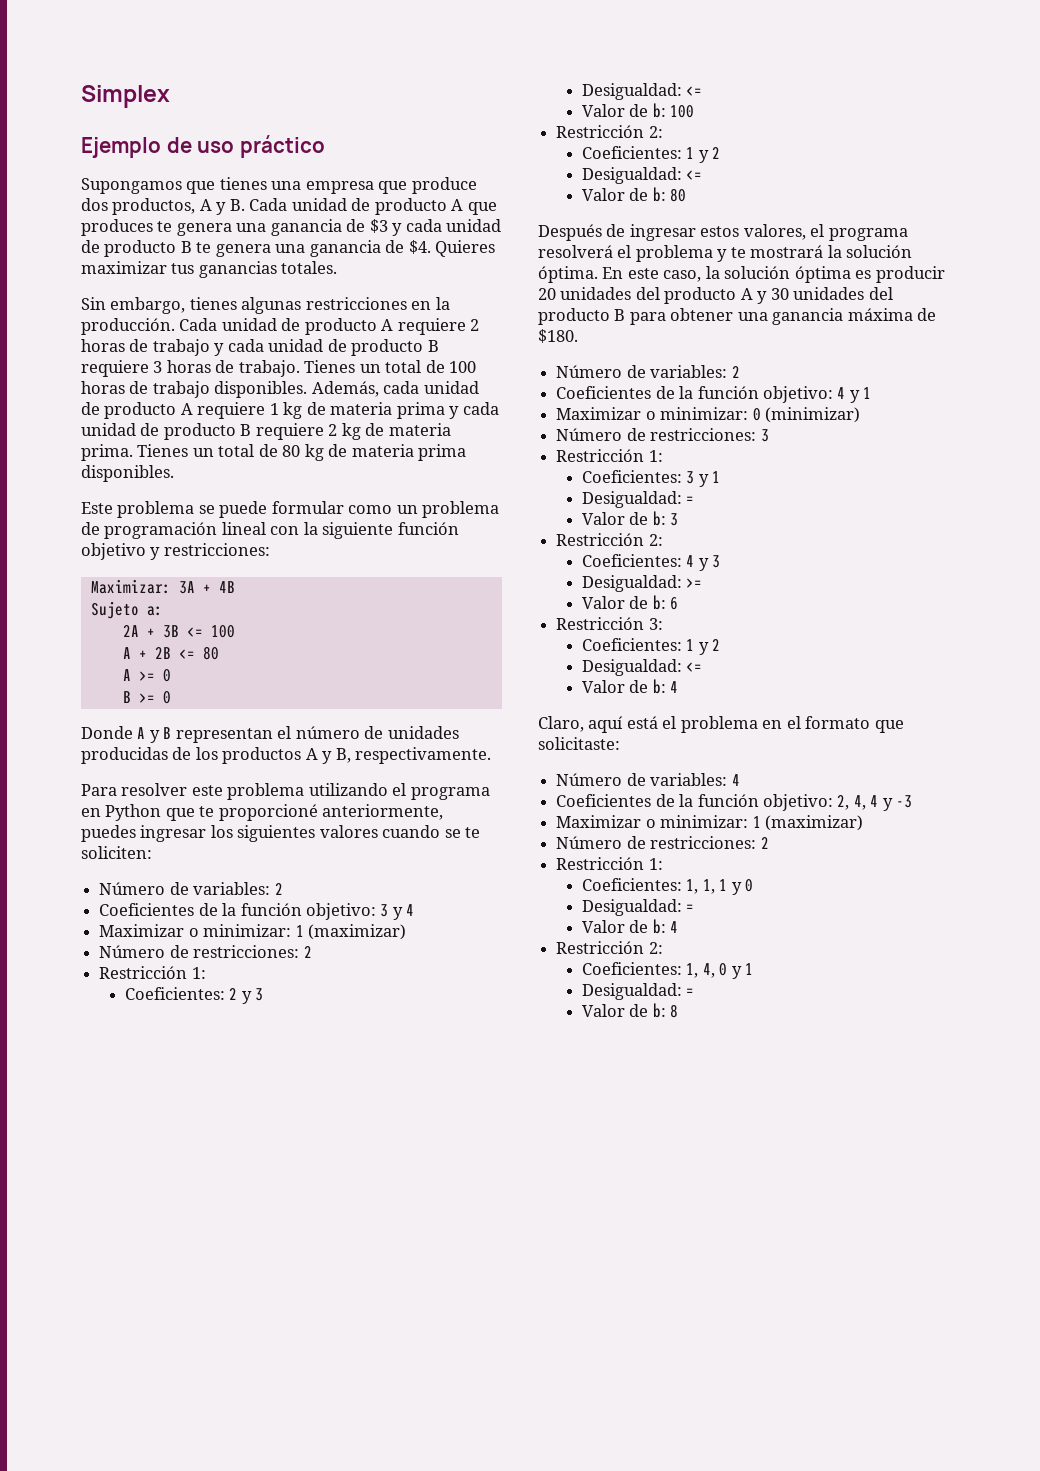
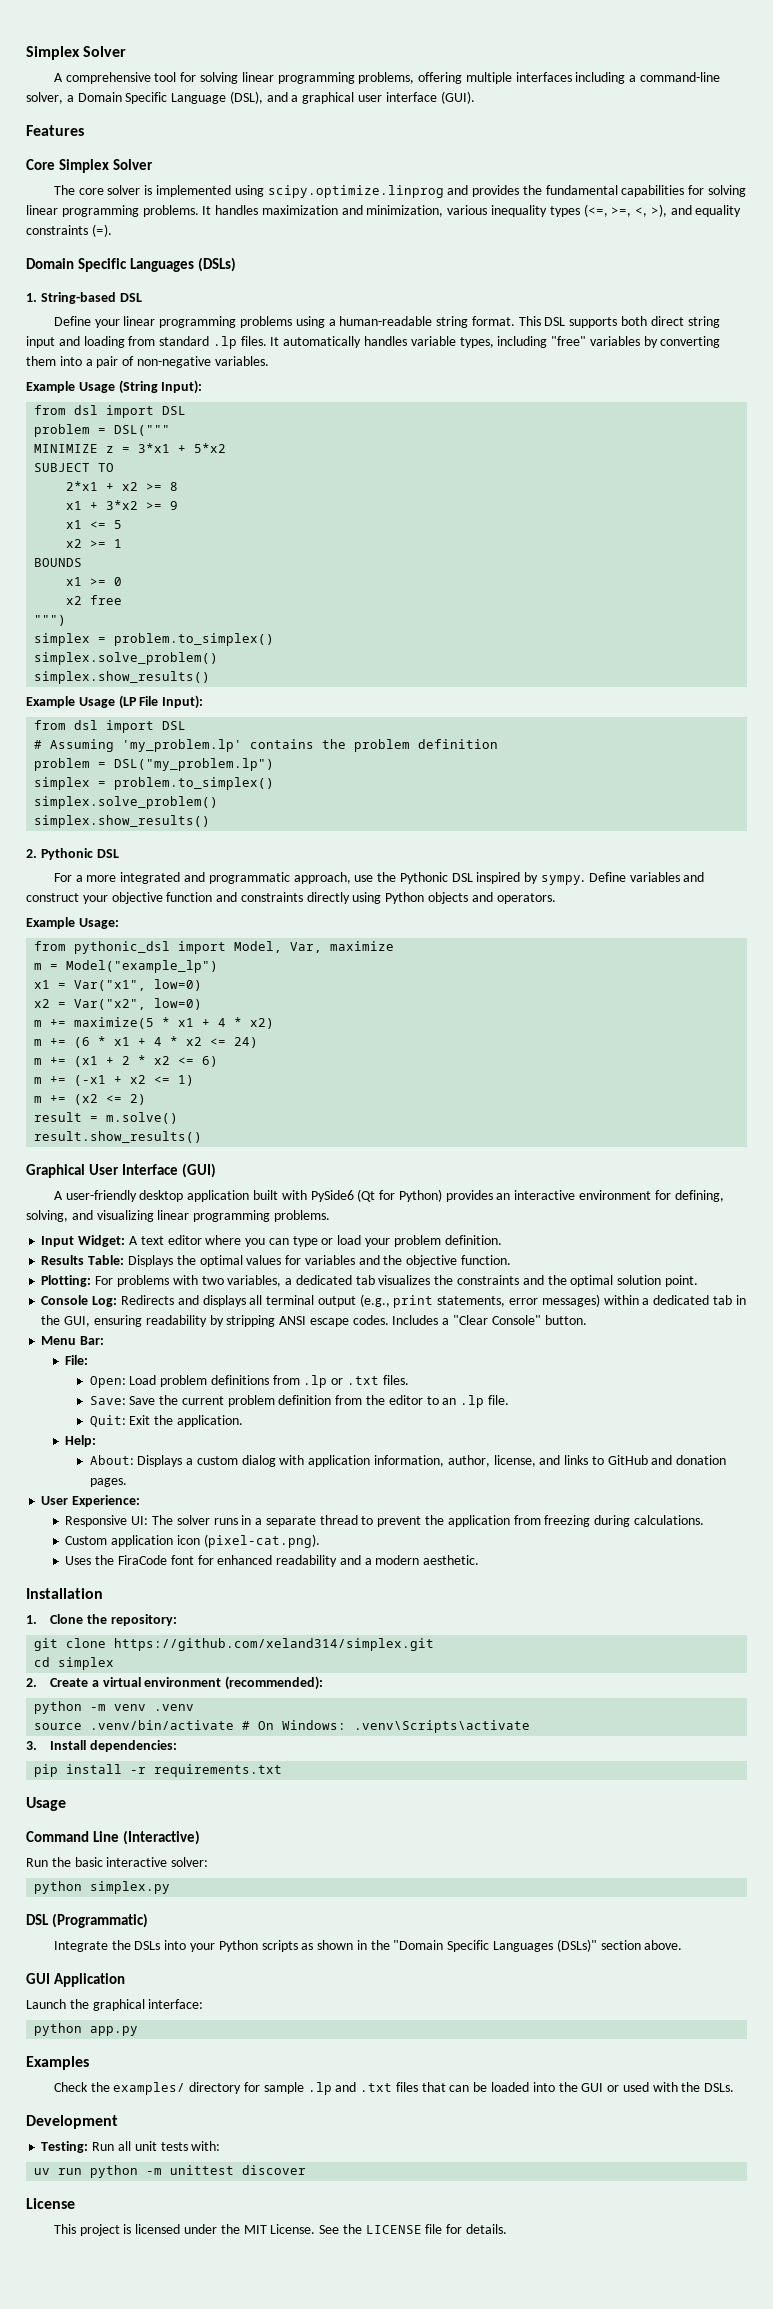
[81,85,170,108] [81,135,325,158] [81,177,477,194] [81,198,497,215] [81,219,502,236] [81,240,496,257] [81,261,338,278] [81,297,450,314] [81,318,480,335] [81,339,439,356] [81,360,477,377] [81,381,479,398] [81,402,499,419] [81,423,451,440] [81,444,467,461] [81,465,174,482] [81,501,500,518] [81,522,459,539] [81,543,270,560] [90,579,235,594] [90,601,163,619] [122,625,235,638] [122,646,219,660] [122,669,171,682] [122,691,171,704] [81,726,459,743] [81,747,492,764] [81,783,490,800] [81,804,444,821] [81,825,481,842] [81,846,152,859] [99,882,283,895] [99,903,415,920] [99,924,406,940] [99,945,312,958] [99,966,206,979] [124,987,264,1004] [581,83,703,100] [581,103,695,118] [556,125,663,138] [581,146,721,163] [581,167,703,184] [581,187,687,202] [538,224,908,241] [538,245,913,262] [538,266,945,283] [538,287,893,304] [538,308,937,325] [538,329,578,343] [556,365,740,378] [556,386,872,403] [556,407,860,423] [556,428,769,442] [556,449,663,462] [581,470,721,487] [581,491,695,508] [581,511,679,526] [556,533,663,546] [581,554,721,571] [581,575,703,592] [581,595,679,610] [556,617,663,630] [581,638,721,655] [581,659,703,676] [581,679,679,694] [538,716,904,733] [538,737,620,750] [556,773,740,786] [556,794,913,811] [556,815,863,831] [556,836,769,849] [556,857,663,870] [581,878,754,895] [581,899,695,916] [581,919,679,934] [556,941,663,954] [581,962,754,979] [581,983,695,1000] [581,1003,679,1018] Simplex // Ejemplo de uso práctico // Supongamos que tienes una empresa que produce dos productos, A y B. Cada unidad de producto A que produces te genera una ganancia de $3 y cada unidad de producto B te genera una ganancia de $4. Quieres maximizar tus ganancias totales. // Sin embargo, tienes algunas restricciones en la producción. Cada unidad de producto A requiere 2 horas de trabajo y cada unidad de producto B requiere 3 horas de trabajo. Tienes un total de 100 horas de trabajo disponibles. Además, cada unidad de producto A requiere 1 kg de materia prima y cada unidad de producto B requiere 2 kg de materia prima. Tienes un total de 80 kg de materia prima disponibles. // Este problema se puede formular como un problema de programación lineal con la siguiente función objetivo y restricciones: // Maximizar: 3A + 4B // Sujeto a: // 2A + 3B <= 100 // A + 2B <= 80 // A >= 0 // B >= 0 // Donde A y B representan el número de unidades producidas de los productos A y B, respectivamente. // Para resolver este problema utilizando el programa en Python que te proporcioné anteriormente, puedes ingresar los siguientes valores cuando se te soliciten: // Número de variables: 2 // Coeficientes de la función objetivo: 3 y 4 // Maximizar o minimizar: 1 (maximizar) // Número de restricciones: 2 // Restricción 1: // Coeficientes: 2 y 3 // Desigualdad: <= // Valor de b: 100 // Restricción 2: // Coeficientes: 1 y 2 // Desigualdad: <= // Valor de b: 80 // Después de ingresar estos valores, el programa resolverá el problema y te mostrará la solución óptima. En este caso, la solución óptima es producir 20 unidades del producto A y 30 unidades del producto B para obtener una ganancia máxima de $180. // Número de variables: 2 // Coeficientes de la función objetivo: 4 y 1 // Maximizar o minimizar: 0 (minimizar) // Número de restricciones: 3 // Restricción 1: // Coeficientes: 3 y 1 // Desigualdad: = // Valor de b: 3 // Restricción 2: // Coeficientes: 4 y 3 // Desigualdad: >= // Valor de b: 6 // Restricción 3: // Coeficientes: 1 y 2 // Desigualdad: <= // Valor de b: 4 // Claro, aquí está el problema en el formato que solicitaste: // Número de variables: 4 // Coeficientes de la función objetivo: 2, 4, 4 y -3 // Maximizar o minimizar: 1 (maximizar) // Número de restricciones: 2 // Restricción 1: // Coeficientes: 1, 1, 1 y 0 // Desigualdad: = // Valor de b: 4 // Restricción 2: // Coeficientes: 1, 4, 0 y 1 // Desigualdad: = // Valor de b: 8 -> [26,46,127,60] [53,72,721,84] [26,91,475,104] [26,125,84,136] [26,159,153,173] [53,185,747,198] [26,204,742,217] [26,224,112,237] [26,257,236,272] [26,292,142,304] [53,316,720,328] [26,336,721,349] [26,356,269,368] [26,380,203,394] [34,405,187,418] [34,424,171,437] [34,443,227,453] [34,463,115,472] [66,481,179,491] [66,500,179,510] [66,520,123,529] [66,539,123,548] [34,558,83,567] [66,577,123,586] [66,595,123,605] [34,615,67,626] [34,633,275,646] [34,652,219,665] [34,671,211,684] [26,695,204,709] [34,720,187,733] [34,739,499,752] [34,758,275,771] [34,777,275,790] [34,796,219,809] [34,815,211,828] [26,848,119,860] [53,872,705,885] [26,892,556,904] [26,917,119,929] [34,941,395,954] [34,960,219,973] [34,979,203,991] [34,998,203,1010] [34,1017,275,1029] [34,1036,259,1048] [34,1055,219,1067] [34,1075,195,1086] [34,1094,147,1105] [34,1112,179,1124] [34,1131,203,1143] [26,1163,216,1178] [53,1189,724,1202] [26,1210,330,1222] [41,1235,502,1247] [41,1255,511,1267] [41,1275,698,1287] [41,1294,746,1308] [41,1315,587,1327] [41,1336,105,1345] [65,1355,89,1365] [89,1375,409,1388] [89,1395,509,1408] [89,1415,243,1427] [65,1435,97,1447] [89,1455,727,1467] [89,1478,127,1487] [41,1495,141,1507] [65,1515,704,1527] [65,1534,320,1548] [65,1555,480,1567] [26,1588,103,1599] [26,1614,177,1626] [34,1638,435,1651] [34,1657,115,1670] [26,1676,324,1690] [34,1701,195,1714] [34,1720,531,1733] [26,1740,177,1752] [34,1764,283,1777] [26,1797,66,1811] [26,1830,200,1845] [26,1857,209,1867] [34,1881,171,1894] [26,1913,148,1928] [53,1939,683,1952] [26,1973,125,1987] [26,1999,204,2011] [34,2023,139,2036] [26,2056,89,2070] [53,2082,735,2095] [26,2115,118,2129] [41,2141,221,2153] [34,2165,307,2178] [26,2198,75,2209] [53,2224,508,2236] Simplex Solver // A comprehensive tool for solving linear programming problems, offering multiple interfaces including a command-line solver, a Domain Specific Language (DSL), and a graphical user interface (GUI). // Features // Core Simplex Solver // The core solver is implemented using scipy.optimize.linprog and provides the fundamental capabilities for solving linear programming problems. It handles maximization and minimization, various inequality types (<=, >=, <, >), and equality constraints (=). // Domain Specific Languages (DSLs) // 1. String-based DSL // Define your linear programming problems using a human-readable string format. This DSL supports both direct string input and loading from standard .lp files. It automatically handles variable types, including "free" variables by converting them into a pair of non-negative variables. // Example Usage (String Input): // from dsl import DSL // problem = DSL(""" // MINIMIZE z = 3*x1 + 5*x2 // SUBJECT TO // 2*x1 + x2 >= 8 // x1 + 3*x2 >= 9 // x1 <= 5 // x2 >= 1 // BOUNDS // x1 >= 0 // x2 free // """) // simplex = problem.to_simplex() // simplex.solve_problem() // simplex.show_results() // Example Usage (LP File Input): // from dsl import DSL // # Assuming 'my_problem.lp' contains the problem definition // problem = DSL("my_problem.lp") // simplex = problem.to_simplex() // simplex.solve_problem() // simplex.show_results() // 2. Pythonic DSL // For a more integrated and programmatic approach, use the Pythonic DSL inspired by sympy. Define variables and construct your objective function and constraints directly using Python objects and operators. // Example Usage: // from pythonic_dsl import Model, Var, maximize // m = Model("example_lp") // x1 = Var("x1", low=0) // x2 = Var("x2", low=0) // m += maximize(5 * x1 + 4 * x2) // m += (6 * x1 + 4 * x2 <= 24) // m += (x1 + 2 * x2 <= 6) // m += (-x1 + x2 <= 1) // m += (x2 <= 2) // result = m.solve() // result.show_results() // Graphical User Interface (GUI) // A user-friendly desktop application built with PySide6 (Qt for Python) provides an interactive environment for defining, solving, and visualizing linear programming problems. // Input Widget: A text editor where you can type or load your problem definition. // Results Table: Displays the optimal values for variables and the objective function. // Plotting: For problems with two variables, a dedicated tab visualizes the constraints and the optimal solution point. // Console Log: Redirects and displays all terminal output (e.g., print statements, error messages) within a dedicated tab in the GUI, ensuring readability by stripping ANSI escape codes. Includes a "Clear Console" button. // Menu Bar: // File: // Open: Load problem definitions from .lp or .txt files. // Save: Save the current problem definition from the editor to an .lp file. // Quit: Exit the application. // Help: // About: Displays a custom dialog with application information, author, license, and links to GitHub and donation pages. // User Experience: // Responsive UI: The solver runs in a separate thread to prevent the application from freezing during calculations. // Custom application icon (pixel-cat.png). // Uses the FiraCode font for enhanced readability and a modern aesthetic. // Installation // 1. Clone the repository: // git clone https://github.com/xeland314/simplex.git // cd simplex // 2. Create a virtual environment (recommended): // python -m venv .venv // source .venv/bin/activate # On Windows: .venv\Scripts\activate // 3. Install dependencies: // pip install -r requirements.txt // Usage // Command Line (Interactive) // Run the basic interactive solver: // python simplex.py // DSL (Programmatic) // Integrate the DSLs into your Python scripts as shown in the "Domain Specific Languages (DSLs)" section above. // GUI Application // Launch the graphical interface: // python app.py // Examples // Check the examples/ directory for sample .lp and .txt files that can be loaded into the GUI or used with the DSLs. // Development // Testing: Run all unit tests with: // uv run python -m unittest discover // License // This project is licensed under the MIT License. See the LICENSE file for details.

